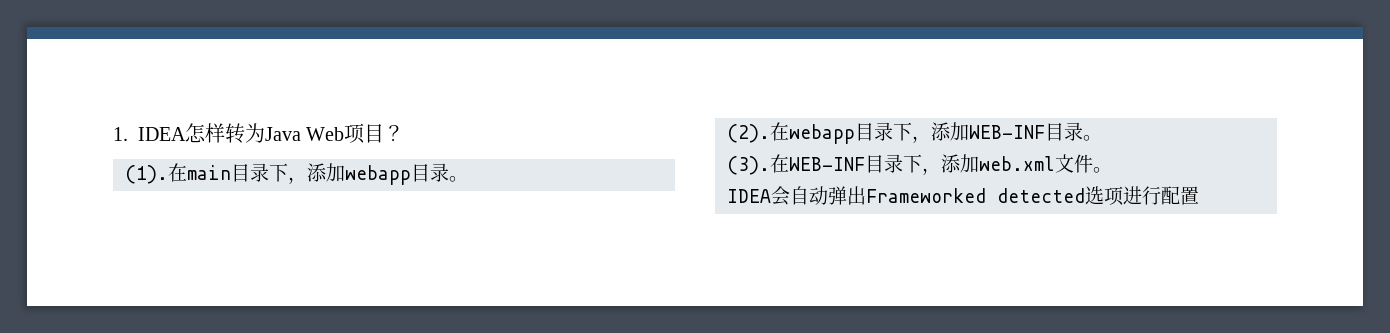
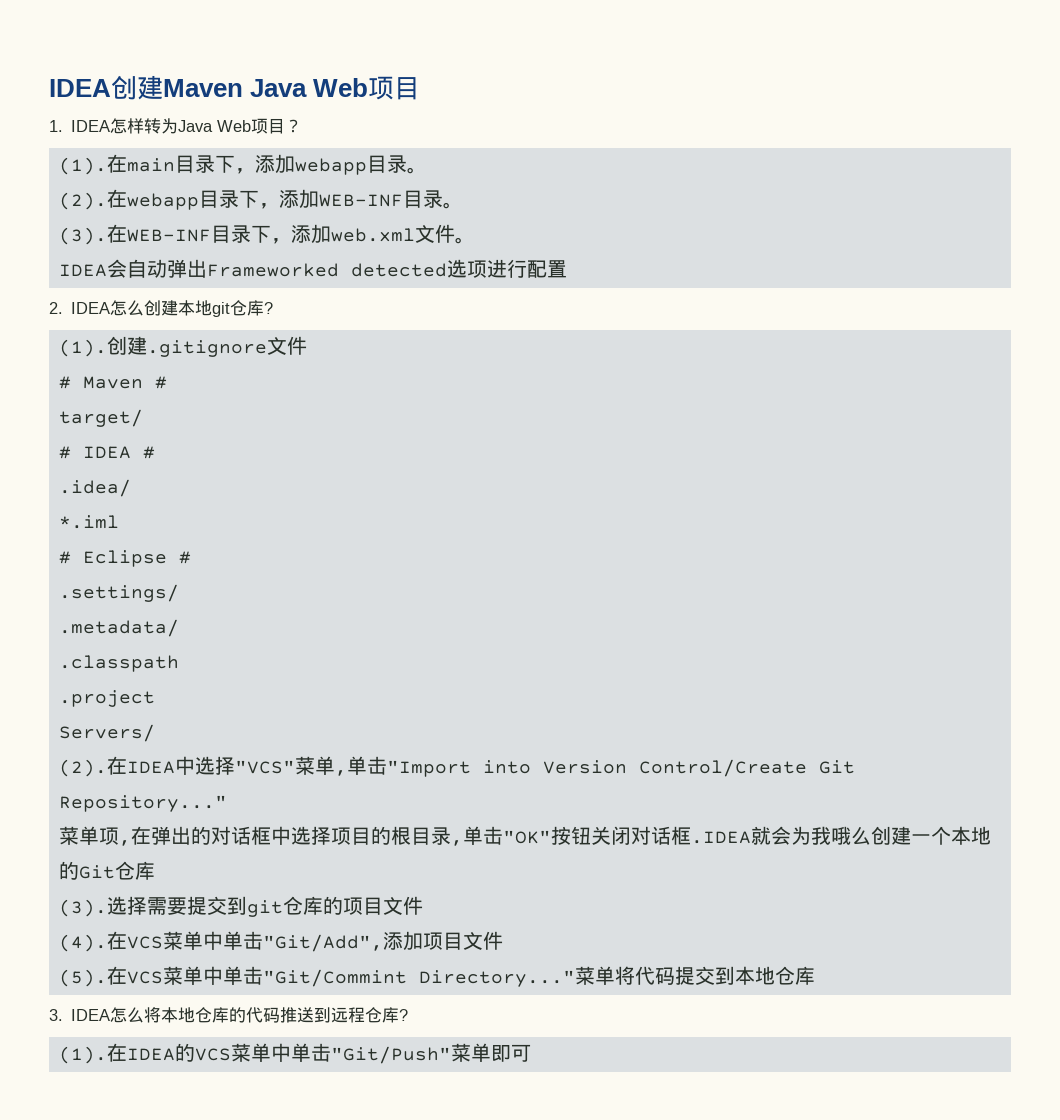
(113, 134) none -> [49,75,421,100] IDEA创建Maven Java Web项目 //
(1199, 195) none -> [49,300,274,317] [58,336,307,357] [58,376,167,389] [58,409,143,427] [58,446,155,459] [58,479,131,497] [58,515,119,529] [58,550,191,567] [58,584,179,602] [58,619,179,637] [58,655,179,672] [58,690,155,707] [58,724,155,742] [58,756,855,777] [58,795,227,812] [58,826,991,846] [58,861,155,880] [58,896,423,917] [58,931,503,952] [58,966,815,987] [49,1007,409,1023] [58,1043,531,1064] // 2. IDEA怎么创建本地git仓库? // (1).创建.gitignore文件 // # Maven # // target/ // # IDEA # // .idea/ // *.iml // # Eclipse # // .settings/ // .metadata/ // .classpath // .project // Servers/ // (2).在IDEA中选择"VCS"菜单,单击"Import into Version Control/Create Git Repository..." // 菜单项,在弹出的对话框中选择项目的根目录,单击"OK"按钮关闭对话框.IDEA就会为我哦么创建一个本地的Git仓库 // (3).选择需要提交到git仓库的项目文件 // (4).在VCS菜单中单击"Git/Add",添加项目文件 // (5).在VCS菜单中单击"Git/Commint Directory..."菜单将代码提交到本地仓库 // 3. IDEA怎么将本地仓库的代码推送到远程仓库? // (1).在IDEA的VCS菜单中单击"Git/Push"菜单即可

